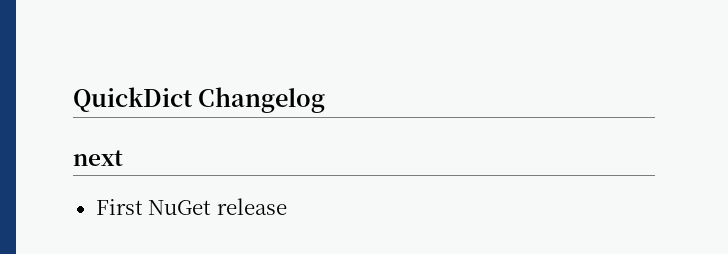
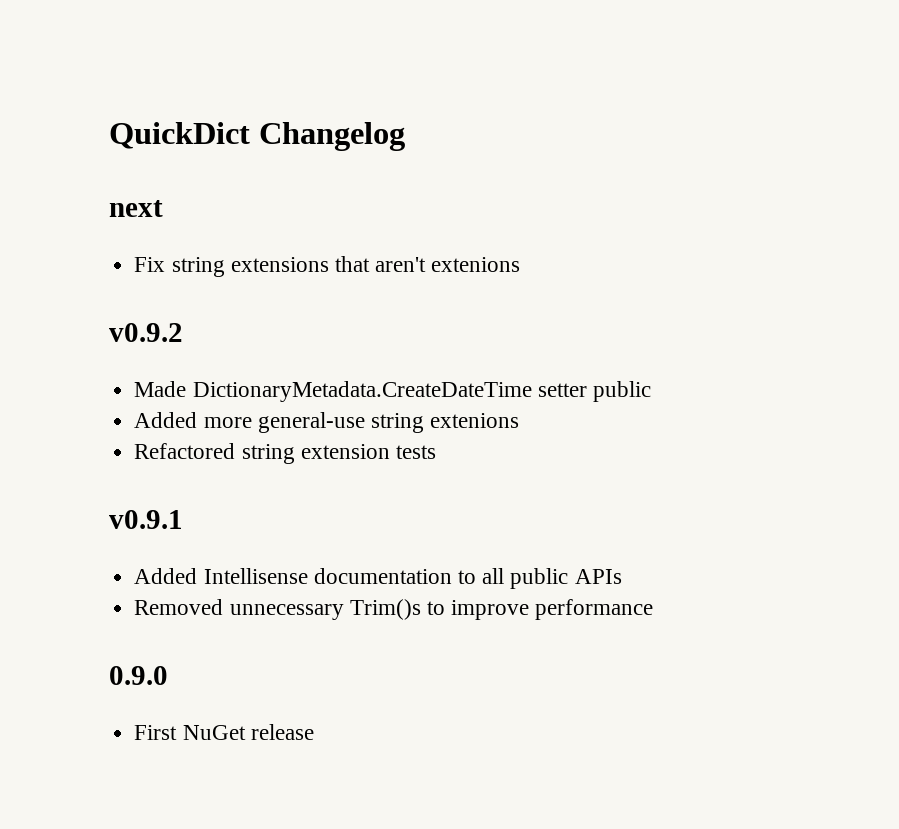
(123, 158) none -> [134,256,521,277] [109,323,183,342] [134,381,651,402] [134,412,520,433] [134,443,436,464] [109,510,183,529] [134,568,622,589] [134,599,654,620] [109,666,168,685] // Fix string extensions that aren't extenions // v0.9.2 // Made DictionaryMetadata.CreateDateTime setter public // Added more general-use string extenions // Refactored string extension tests // v0.9.1 // Added Intellisense documentation to all public APIs // Removed unnecessary Trim()s to improve performance // 0.9.0

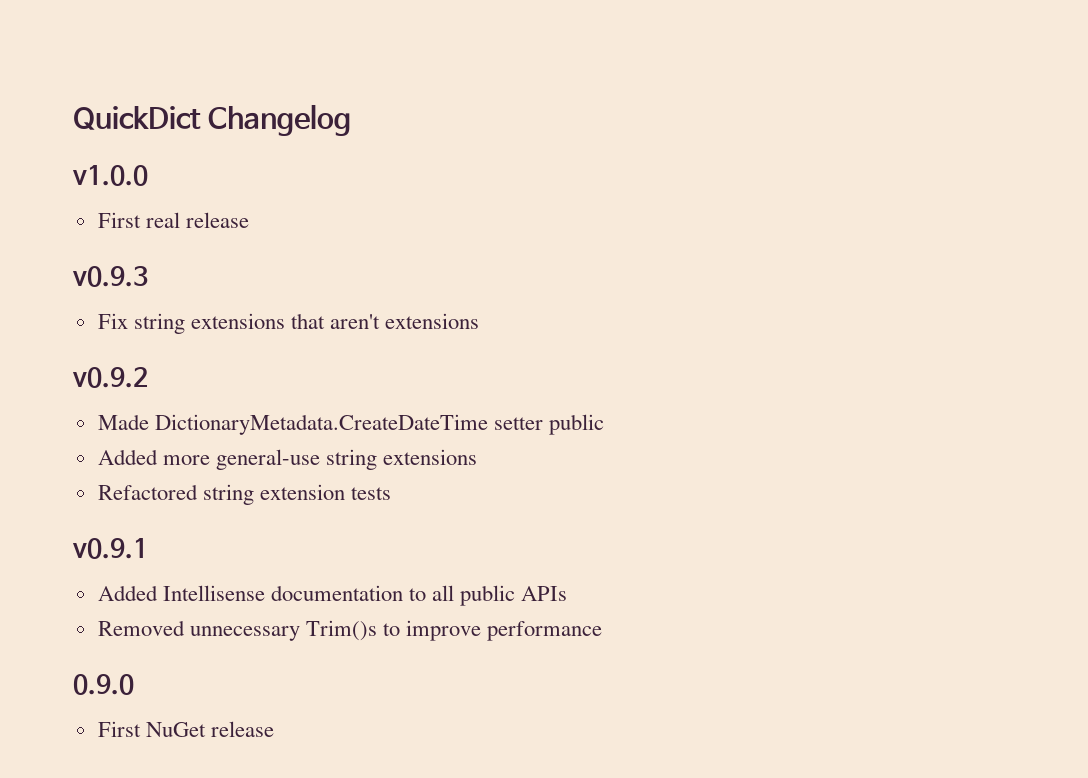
[109,200,163,217] next -> [72,165,148,186] [97,212,249,228] [72,266,148,287] v1.0.0 // First real release // v0.9.3
[431,257,521,272] extenions -> [385,313,480,329] extensions
[430,413,520,428] extenions -> [383,449,478,465] extensions

